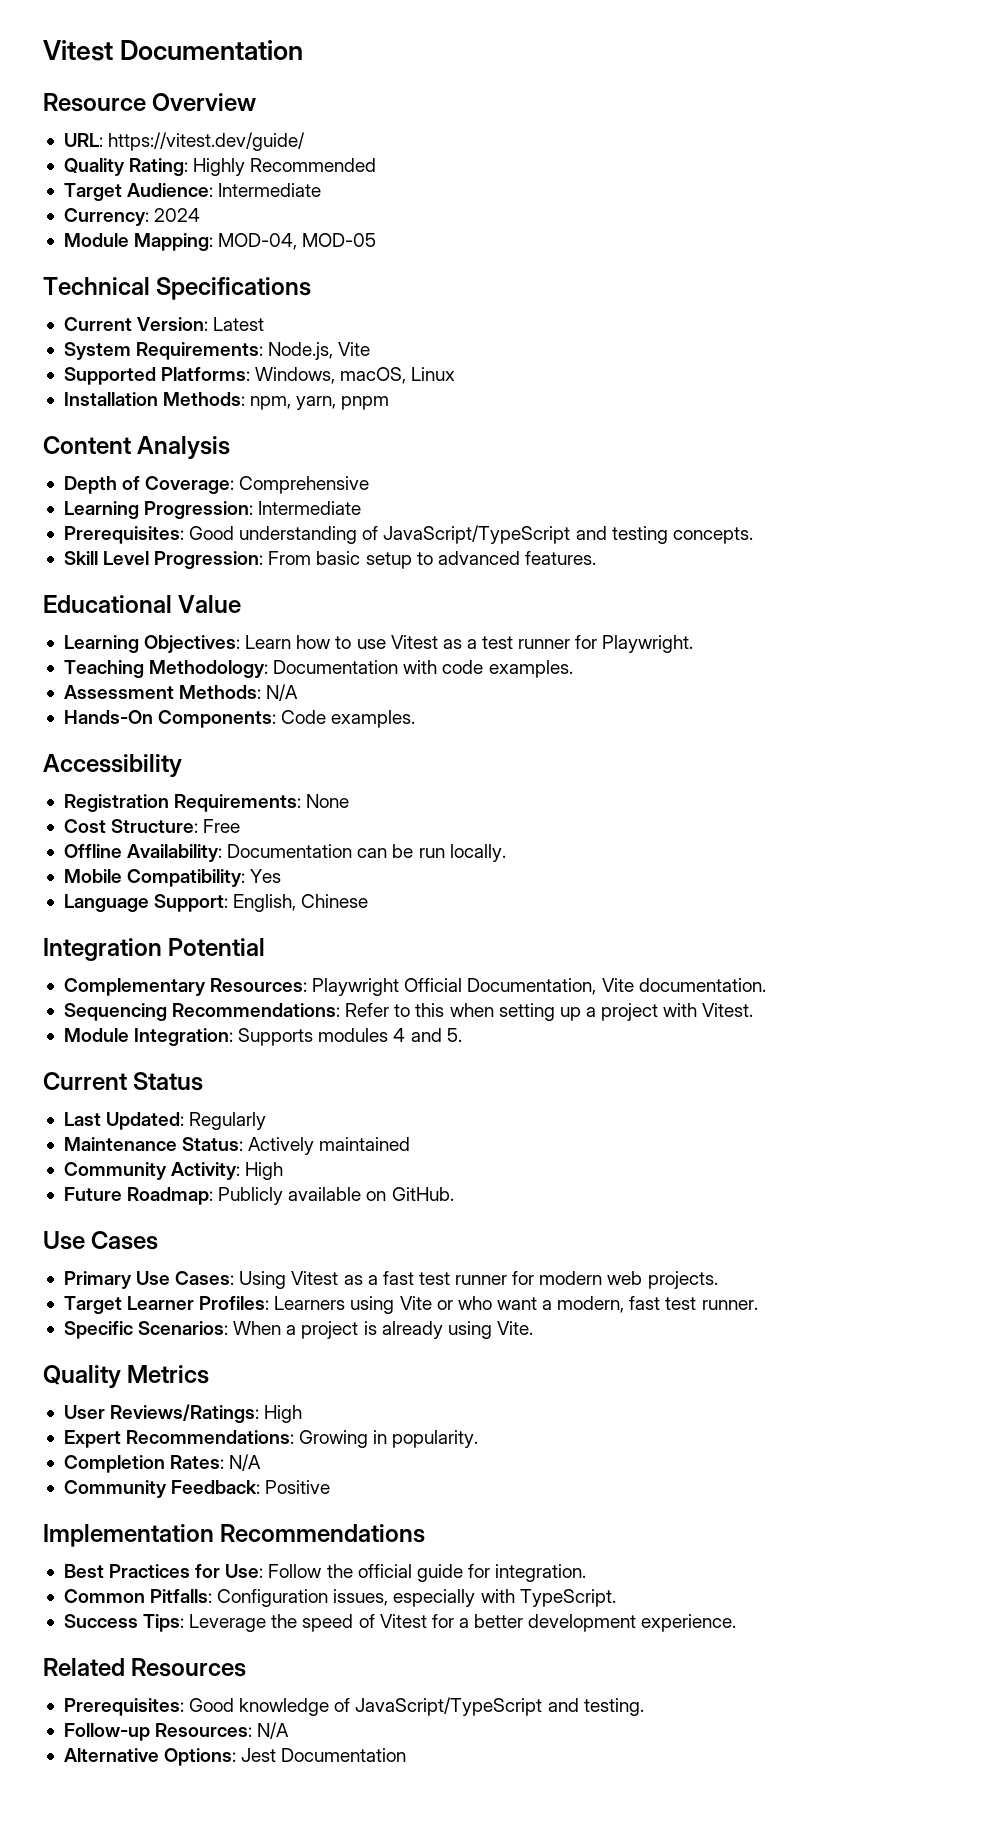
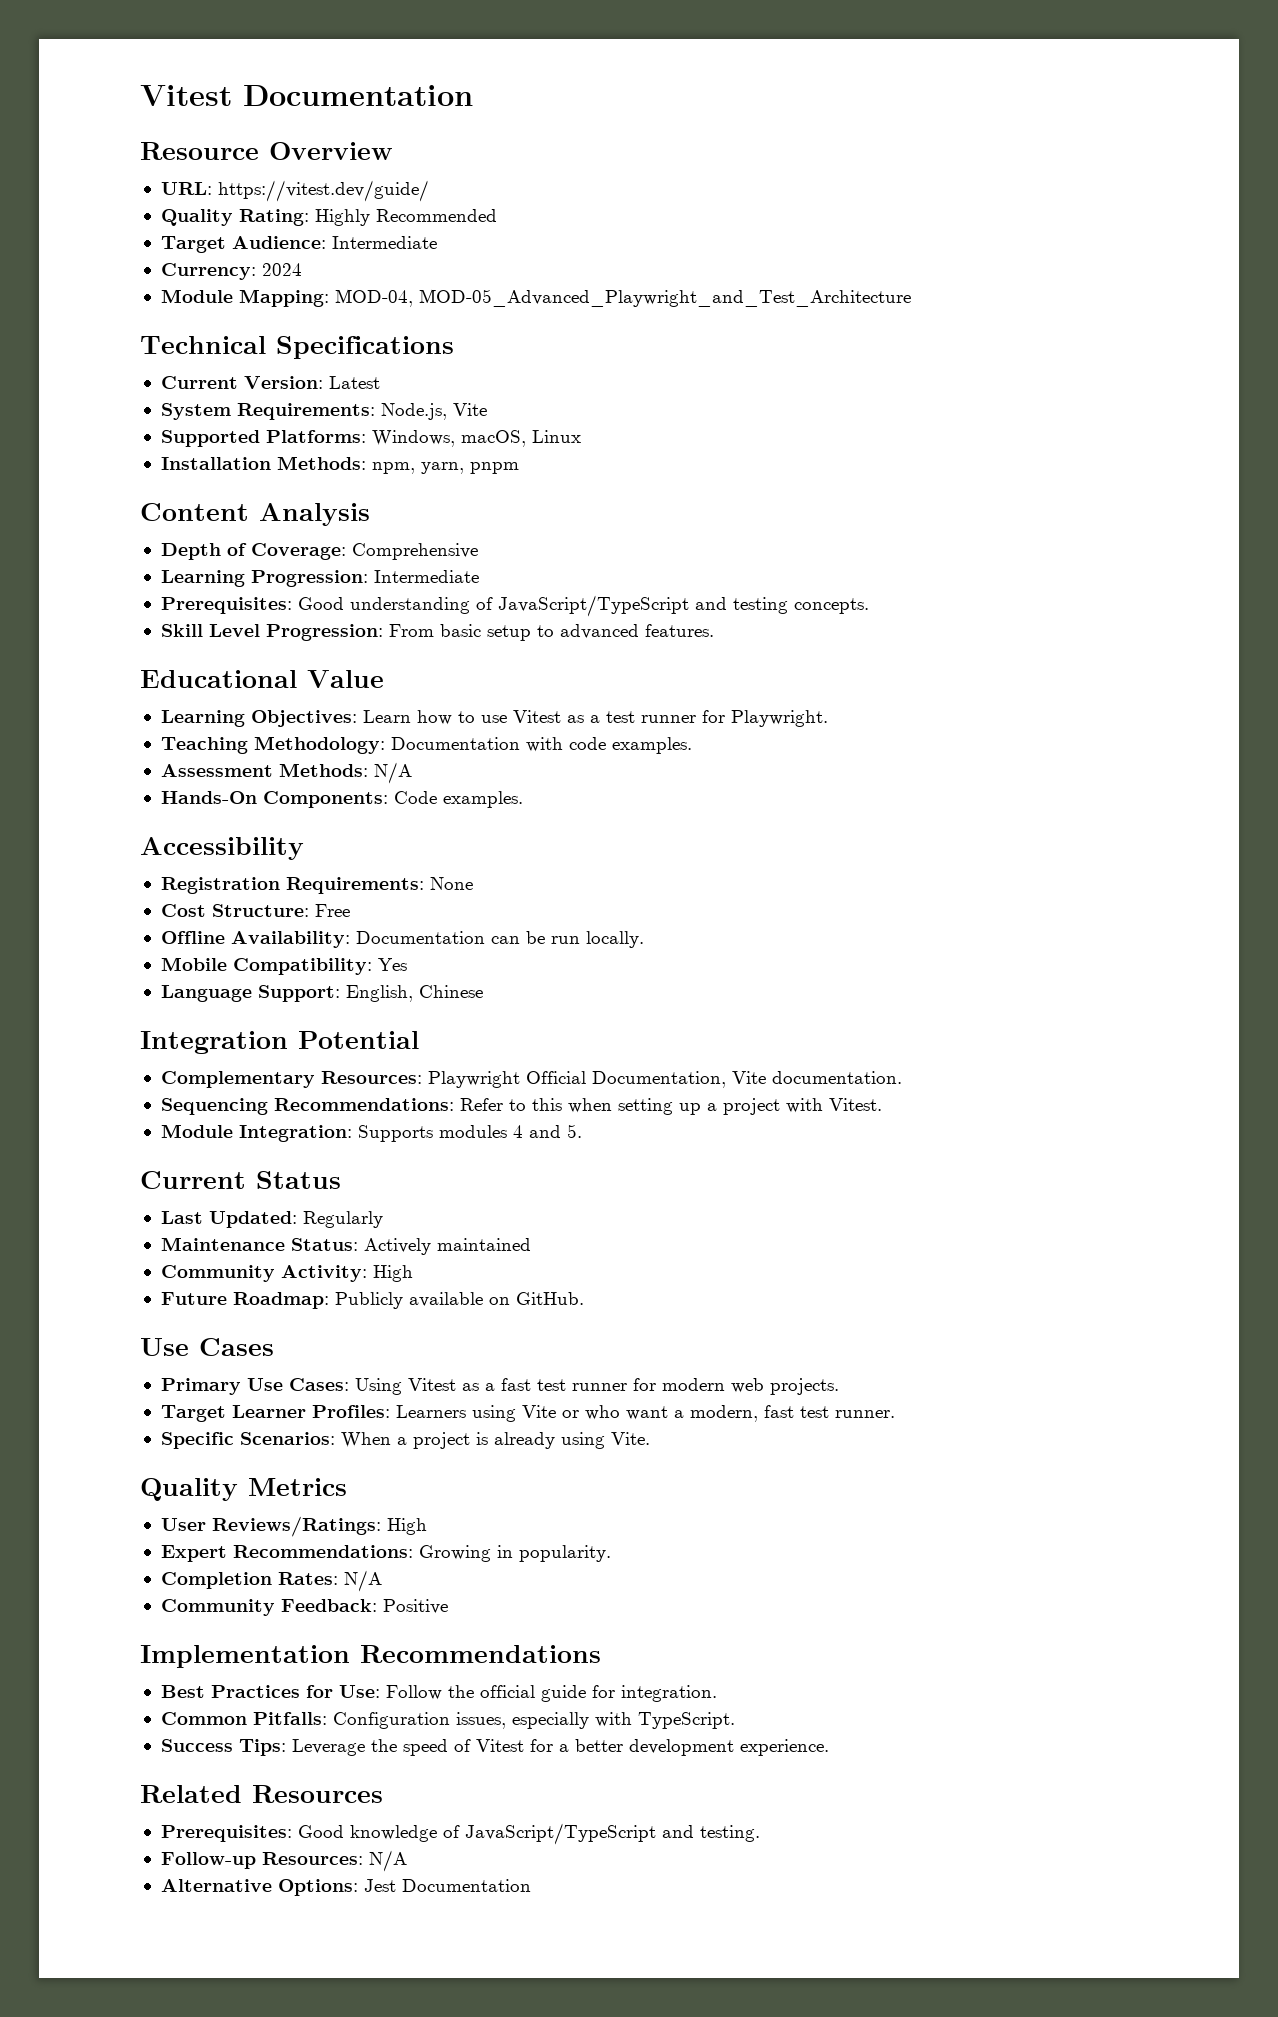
[302,233,377,247] MOD-05 -> [418,289,911,307] MOD-05_Advanced_Playwright_and_Test_Architecture

